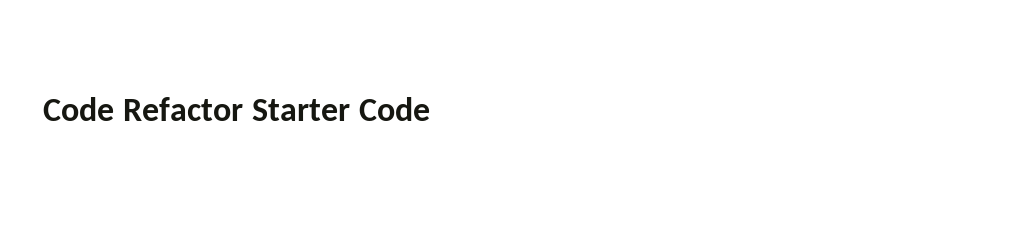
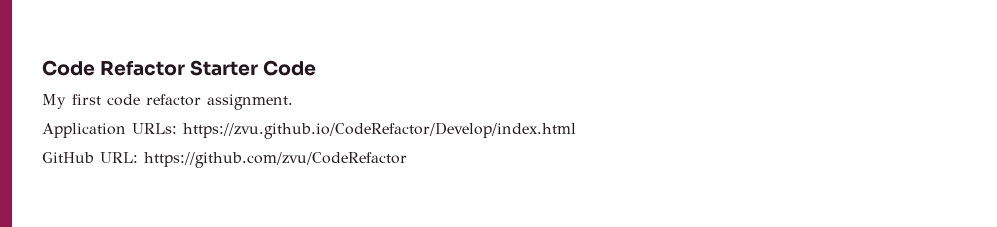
(431, 109) none -> [42,94,293,110] [42,122,576,139] [42,152,407,168] // My first code refactor assignment. // Application URLs: https://zvu.github.io/CodeRefactor/Develop/index.html // GitHub URL: https://github.com/zvu/CodeRefactor

